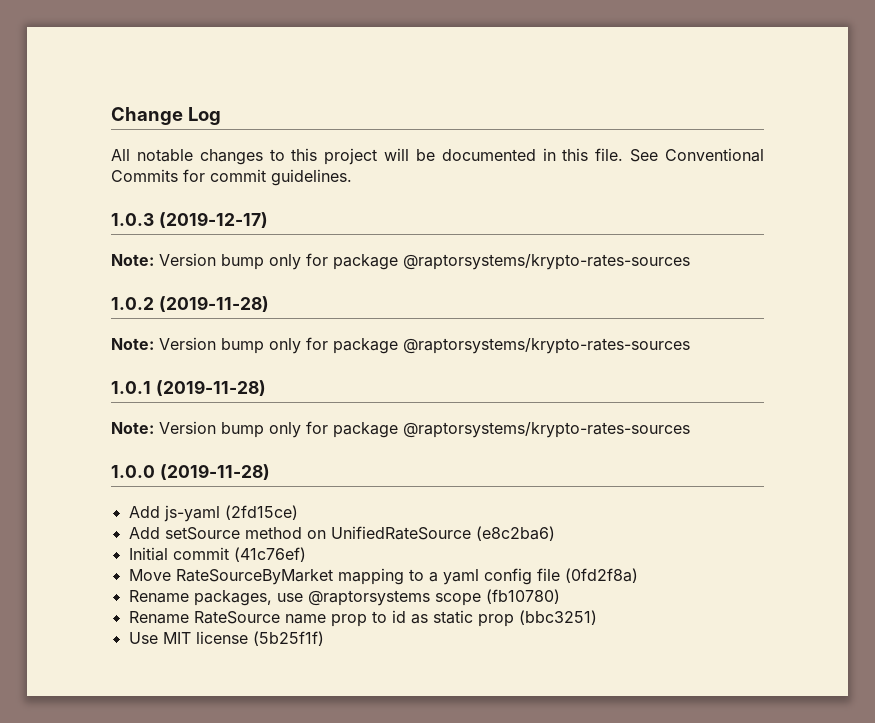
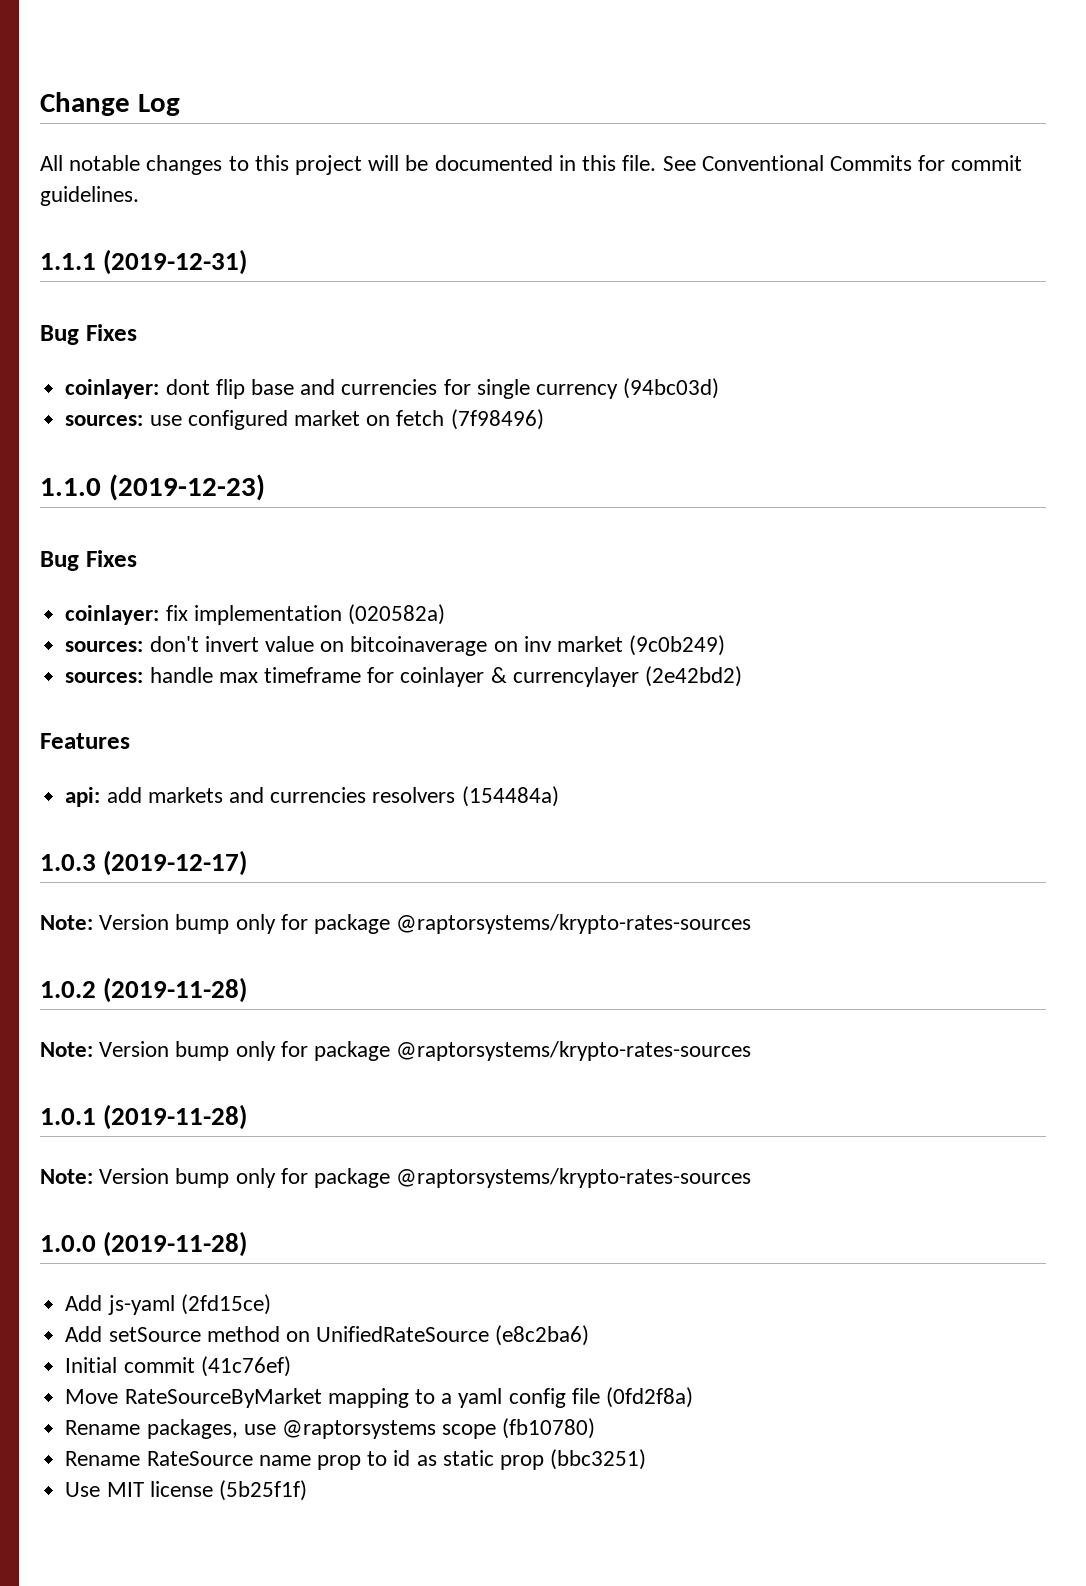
(352, 177) none -> [40,249,248,275] [40,324,137,345] [65,378,720,399] [65,409,544,430] [40,474,265,501] [40,550,137,571] [65,604,445,625] [65,635,726,656] [65,666,742,687] [40,733,130,749] [65,786,559,807] // 1.1.1 (2019-12-31) // Bug Fixes // coinlayer: dont flip base and currencies for single currency (94bc03d) // sources: use configured market on fetch (7f98496) // 1.1.0 (2019-12-23) // Bug Fixes // coinlayer: fix implementation (020582a) // sources: don't invert value on bitcoinaverage on inv market (9c0b249) // sources: handle max timeframe for coinlayer & currencylayer (2e42bd2) // Features // api: add markets and currencies resolvers (154484a)

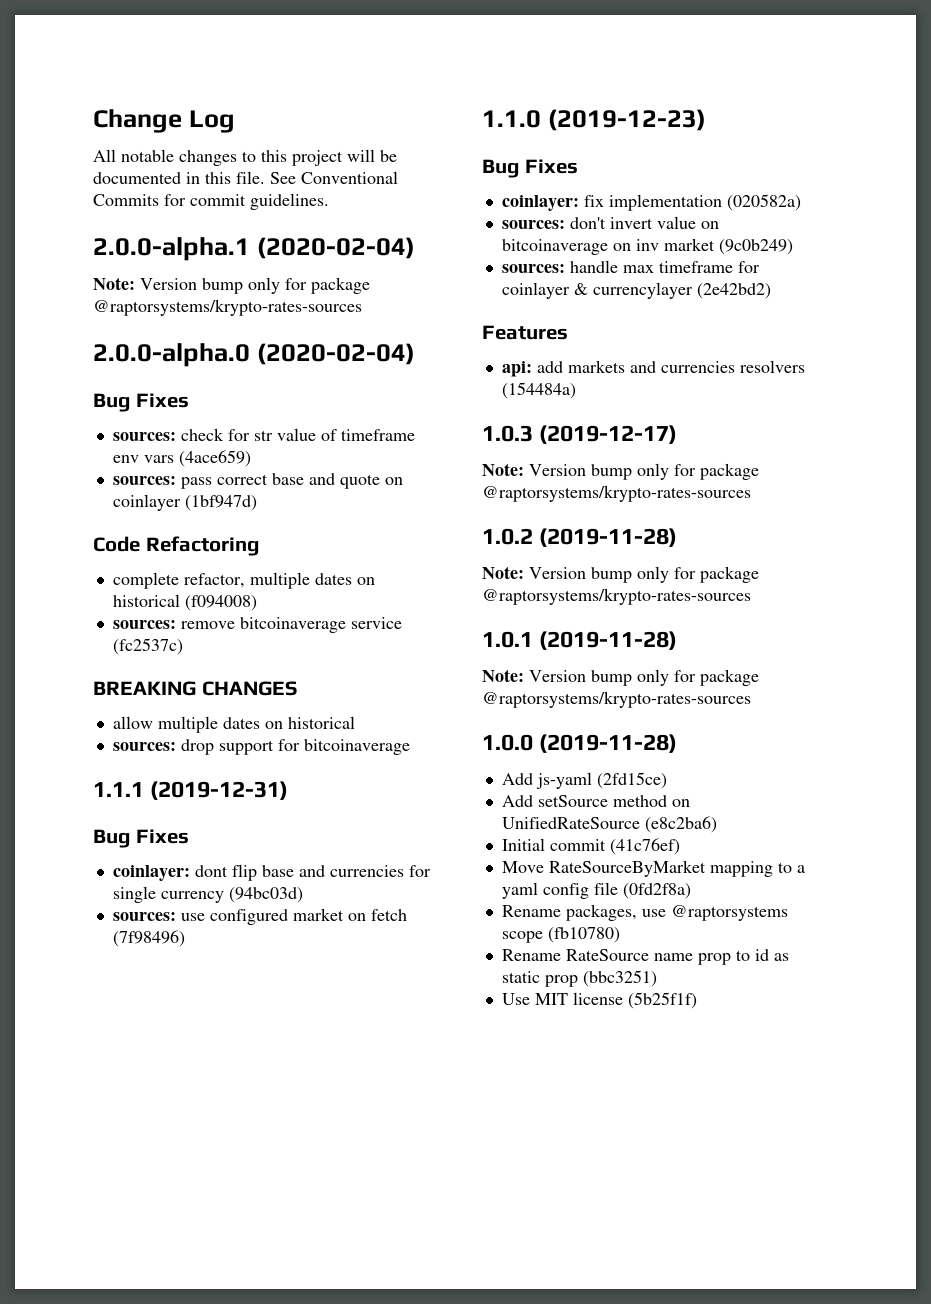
(139, 196) none -> [93,237,415,261] [93,277,370,294] [93,299,362,316] [93,343,415,367] [93,393,189,412] [112,428,415,441] [112,450,251,467] [112,473,403,489] [112,494,257,511] [93,536,259,556] [112,572,375,589] [112,594,257,611] [112,617,402,633] [112,638,183,655] [93,681,297,696] [112,716,355,733] [112,739,410,755] // 2.0.0-alpha.1 (2020-02-04) // Note: Version bump only for package @raptorsystems/krypto-rates-sources // 2.0.0-alpha.0 (2020-02-04) // Bug Fixes // sources: check for str value of timeframe env vars (4ace659) // sources: pass correct base and quote on coinlayer (1bf947d) // Code Refactoring // complete refactor, multiple dates on historical (f094008) // sources: remove bitcoinaverage service (fc2537c) // BREAKING CHANGES // allow multiple dates on historical // sources: drop support for bitcoinaverage

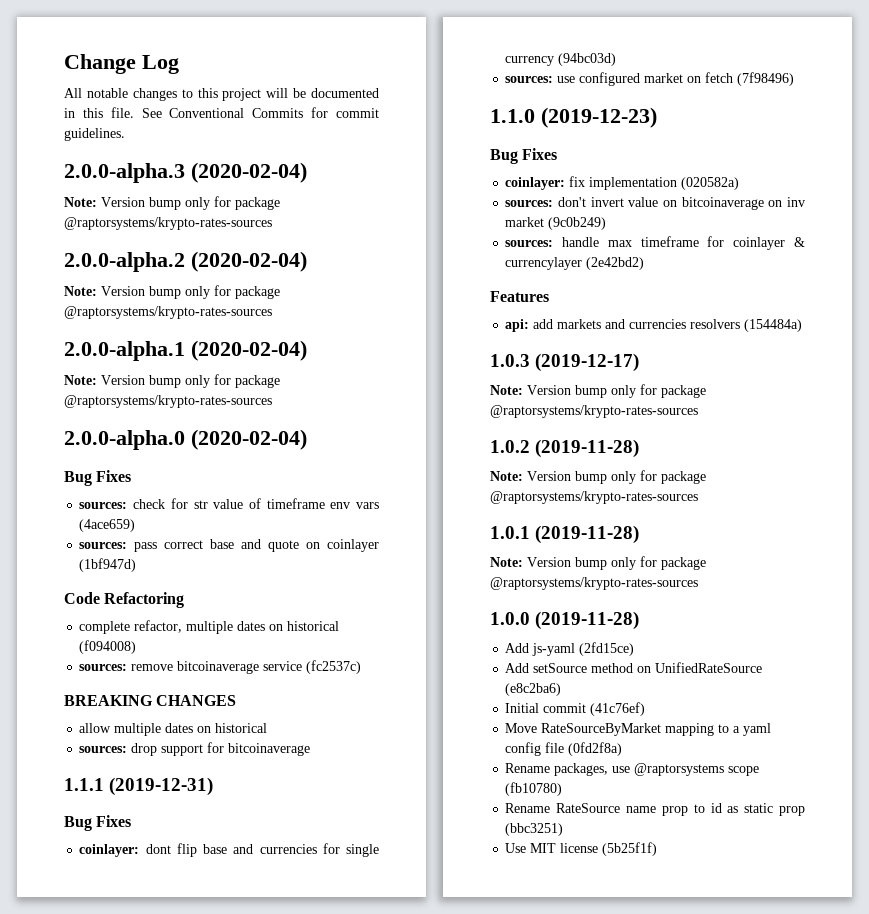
(329, 201) none -> [64,162,307,183] [64,196,280,210] [64,217,272,230] [64,251,307,272] [64,285,280,299] [64,306,272,319] // 2.0.0-alpha.3 (2020-02-04) // Note: Version bump only for package @raptorsystems/krypto-rates-sources // 2.0.0-alpha.2 (2020-02-04) // Note: Version bump only for package @raptorsystems/krypto-rates-sources

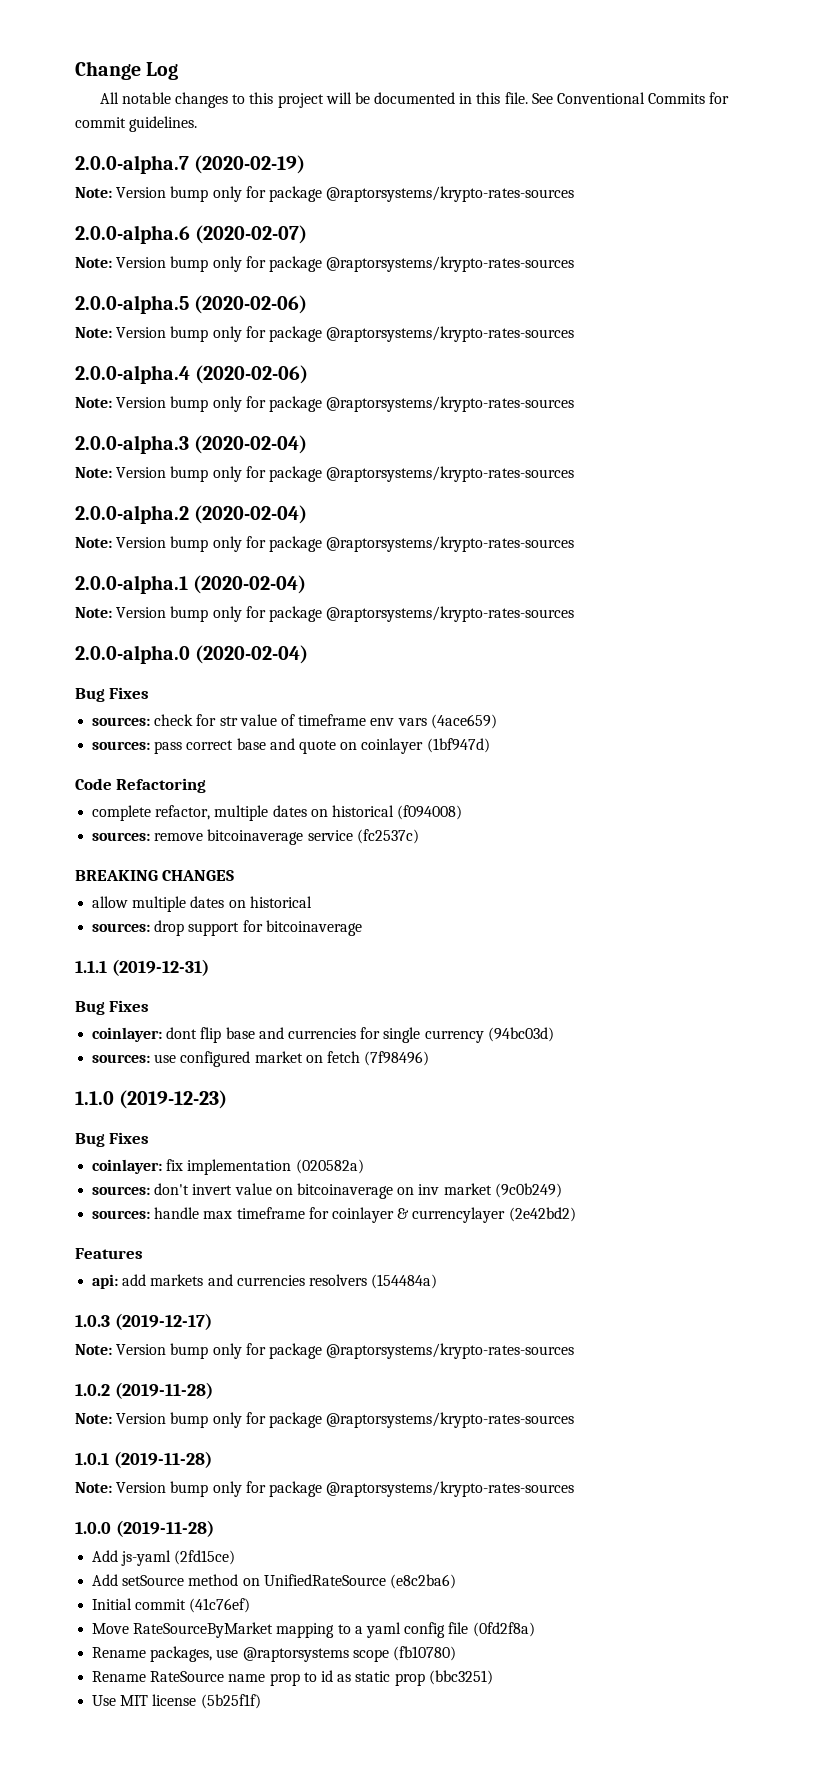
(125, 134) none -> [75,155,306,174] [75,186,575,202] [75,225,308,244] [75,256,575,272] [75,295,308,314] [75,326,575,342] [75,365,309,384] [75,396,575,412] // 2.0.0-alpha.7 (2020-02-19) // Note: Version bump only for package @raptorsystems/krypto-rates-sources // 2.0.0-alpha.6 (2020-02-07) // Note: Version bump only for package @raptorsystems/krypto-rates-sources // 2.0.0-alpha.5 (2020-02-06) // Note: Version bump only for package @raptorsystems/krypto-rates-sources // 2.0.0-alpha.4 (2020-02-06) // Note: Version bump only for package @raptorsystems/krypto-rates-sources

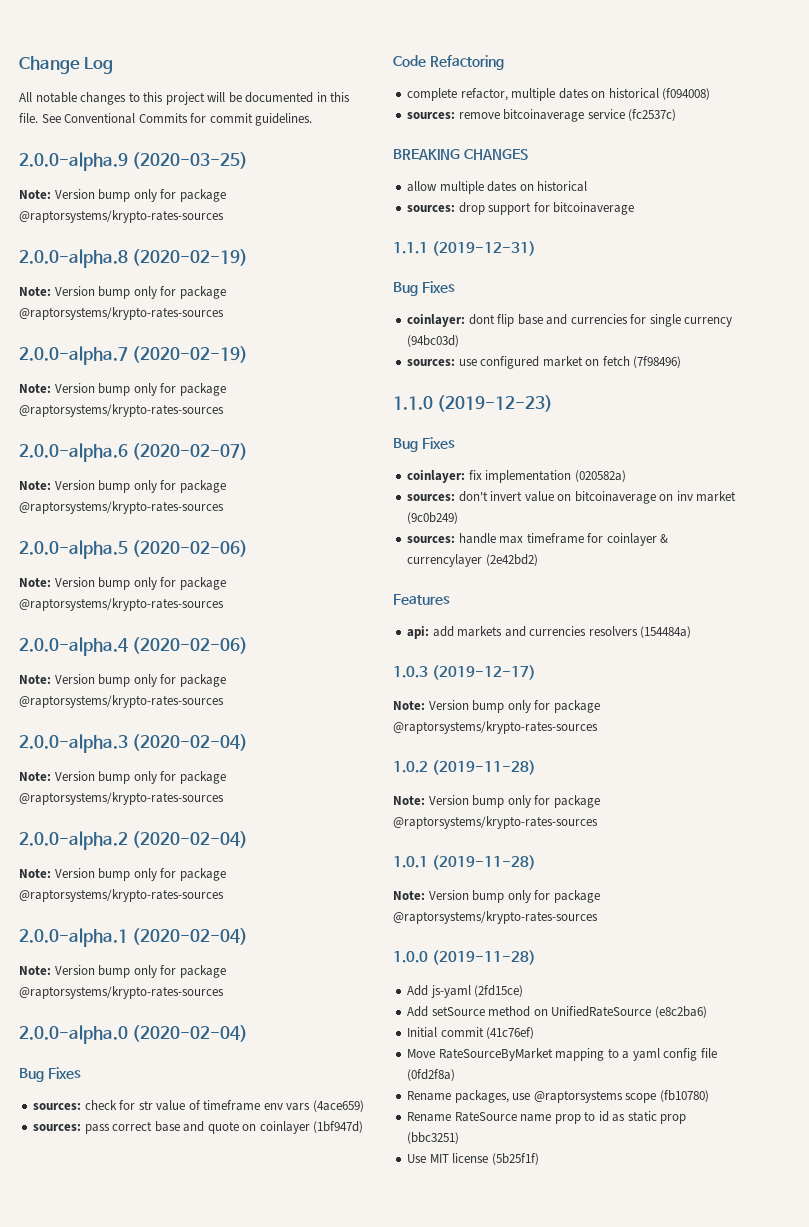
(198, 124) none -> [19,152,249,171] [19,189,226,202] [19,210,224,223] [19,249,249,268] [19,286,226,299] [19,307,224,320] // 2.0.0-alpha.9 (2020-03-25) // Note: Version bump only for package @raptorsystems/krypto-rates-sources // 2.0.0-alpha.8 (2020-02-19) // Note: Version bump only for package @raptorsystems/krypto-rates-sources

